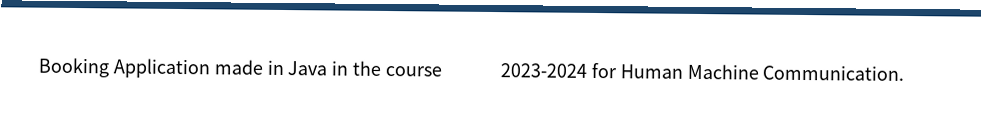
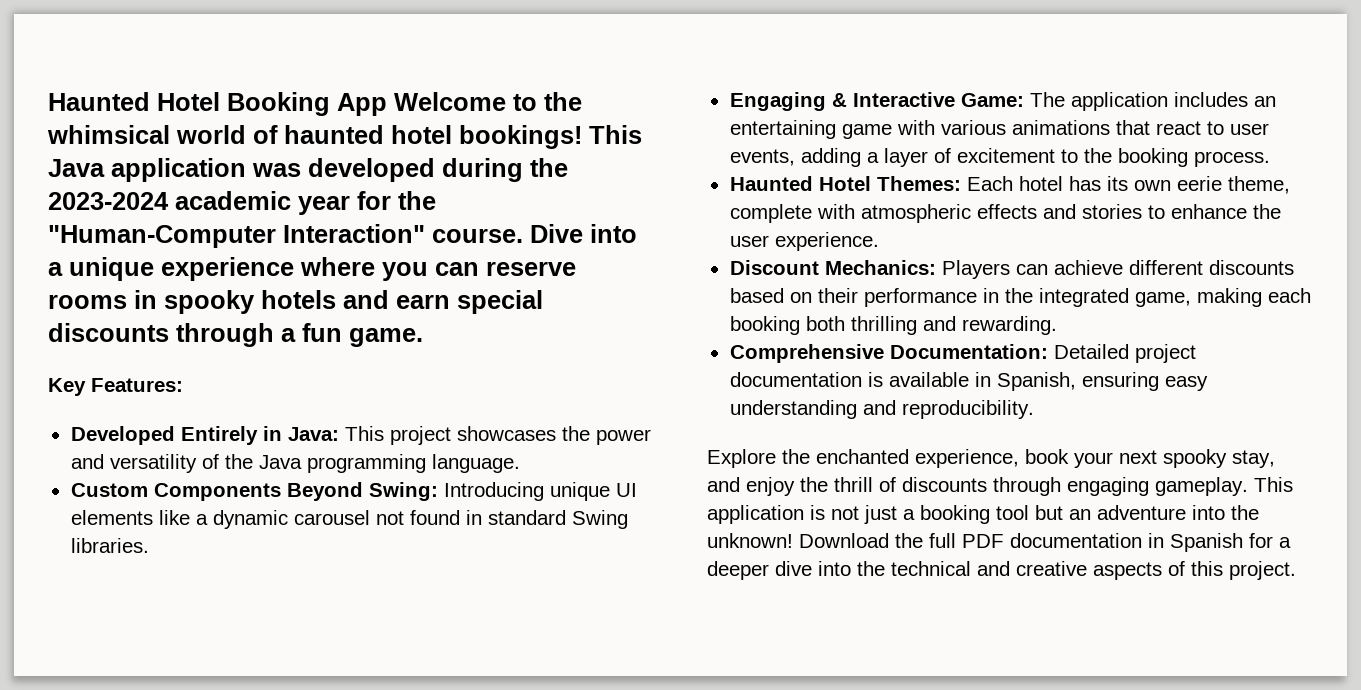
[38,57,905,81] Booking Application made in Java in the course 2023-2024 for Human Machine Communication. -> [48,92,582,116] [47,125,642,149] [48,158,568,182] [48,191,436,215] [48,224,637,248] [48,257,576,281] [48,290,543,314] [48,323,423,347] [48,378,183,396] [70,426,651,445] [70,454,520,473] [70,482,637,501] [70,510,628,529] [70,538,149,553] [729,92,1276,111] [729,120,1269,139] [729,148,1270,167] [729,176,1290,194] [729,204,1281,223] [729,232,879,251] [729,260,1294,279] [729,288,1311,307] [729,316,1057,335] [729,344,1196,363] [729,372,1208,391] [729,400,1034,419] [707,449,1275,468] [707,477,1293,496] [707,505,1259,524] [707,533,1291,552] [707,561,1296,580] Haunted Hotel Booking App Welcome to the whimsical world of haunted hotel bookings! This Java application was developed during the 2023-2024 academic year for the "Human-Computer Interaction" course. Dive into a unique experience where you can reserve rooms in spooky hotels and earn special discounts through a fun game. // Key Features: // Developed Entirely in Java: This project showcases the power and versatility of the Java programming language. // Custom Components Beyond Swing: Introducing unique UI elements like a dynamic carousel not found in standard Swing libraries. // Engaging & Interactive Game: The application includes an entertaining game with various animations that react to user events, adding a layer of excitement to the booking process. // Haunted Hotel Themes: Each hotel has its own eerie theme, complete with atmospheric effects and stories to enhance the user experience. // Discount Mechanics: Players can achieve different discounts based on their performance in the integrated game, making each booking both thrilling and rewarding. // Comprehensive Documentation: Detailed project documentation is available in Spanish, ensuring easy understanding and reproducibility. // Explore the enchanted experience, book your next spooky stay, and enjoy the thrill of discounts through engaging gameplay. This application is not just a booking tool but an adventure into the unknown! Download the full PDF documentation in Spanish for a deeper dive into the technical and creative aspects of this project.

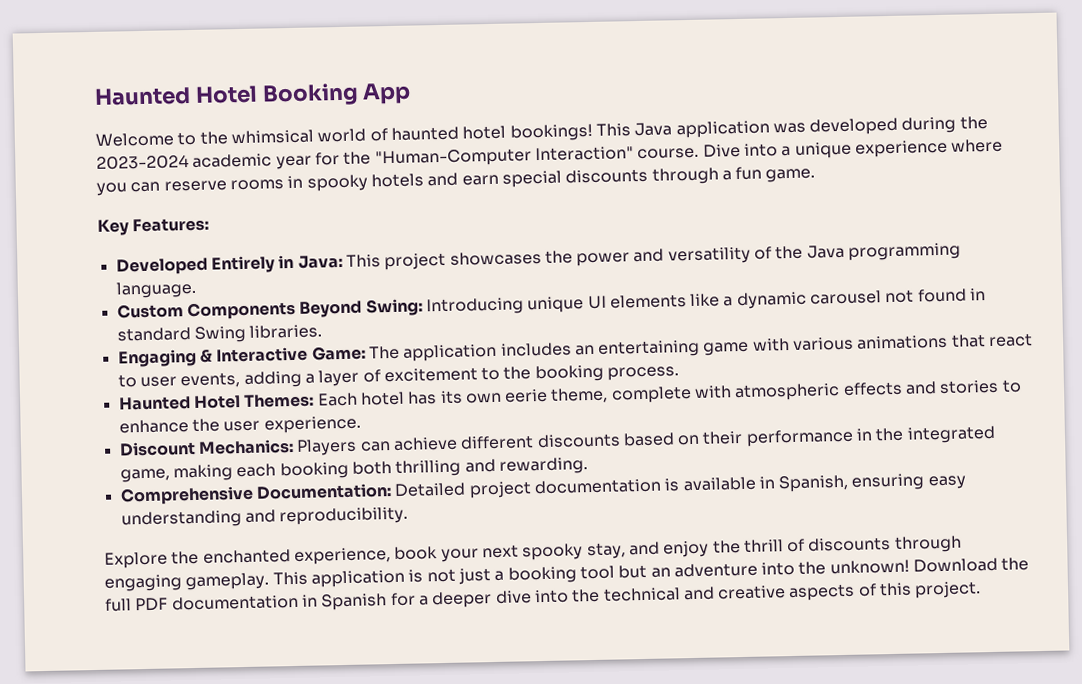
(387, 104) none -> (412, 93) //

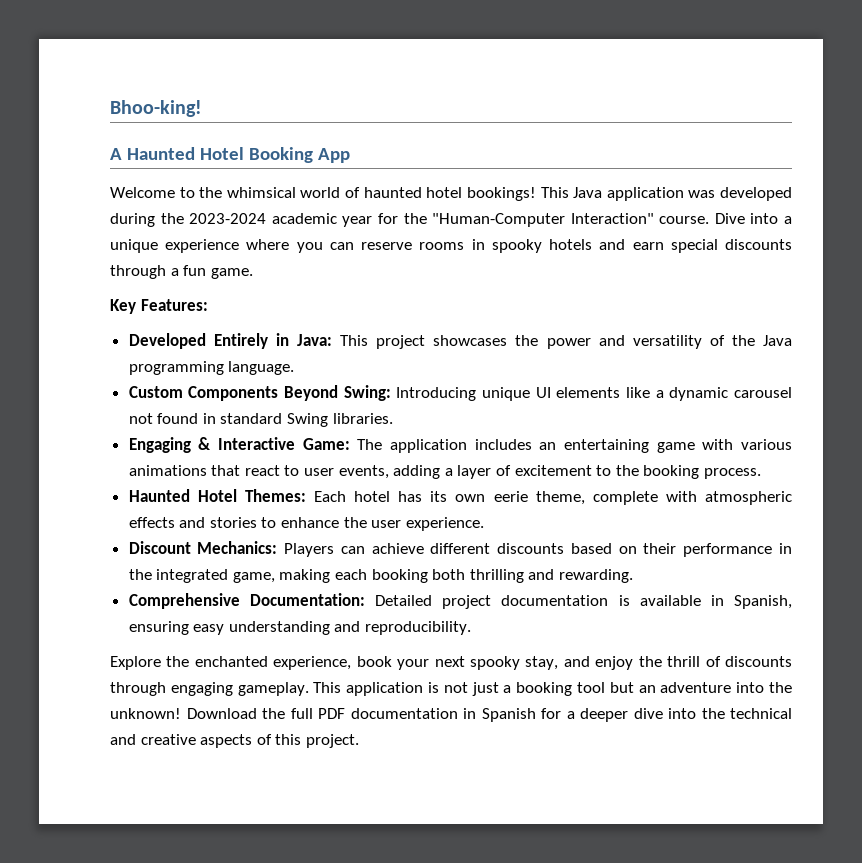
(94, 96) none -> [110,100,202,117] [110,148,122,160] Bhoo-king! // A

